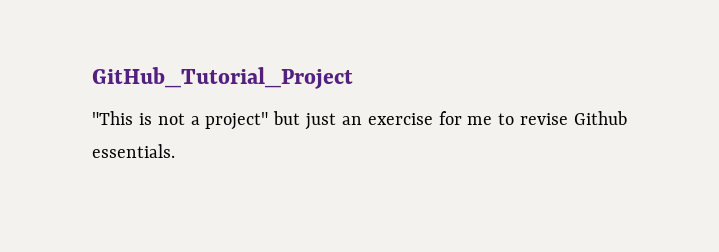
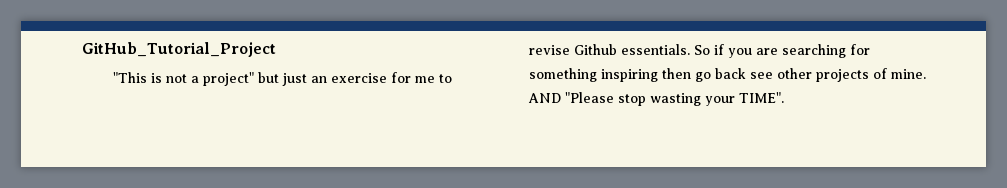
(175, 151) none -> [694,44,870,58] [529,68,926,82] [528,92,784,106] So if you are searching for something inspiring then go back see other projects of mine. AND "Please stop wasting your TIME".

